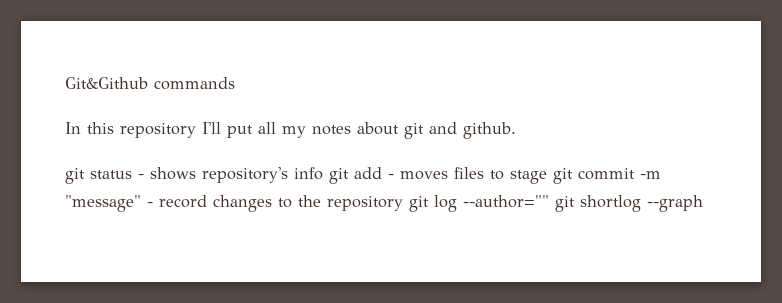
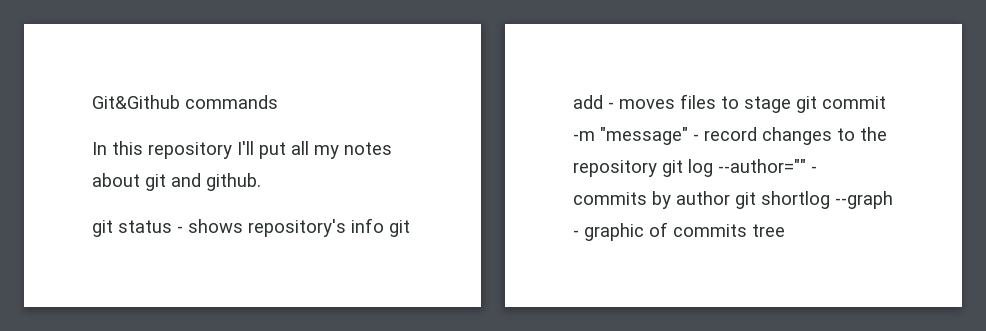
[555,195,703,212] git shortlog --graph -> [811,166,817,173] [573,191,893,209] [573,222,785,241] - commits by author git shortlog --graph - graphic of commits tree

